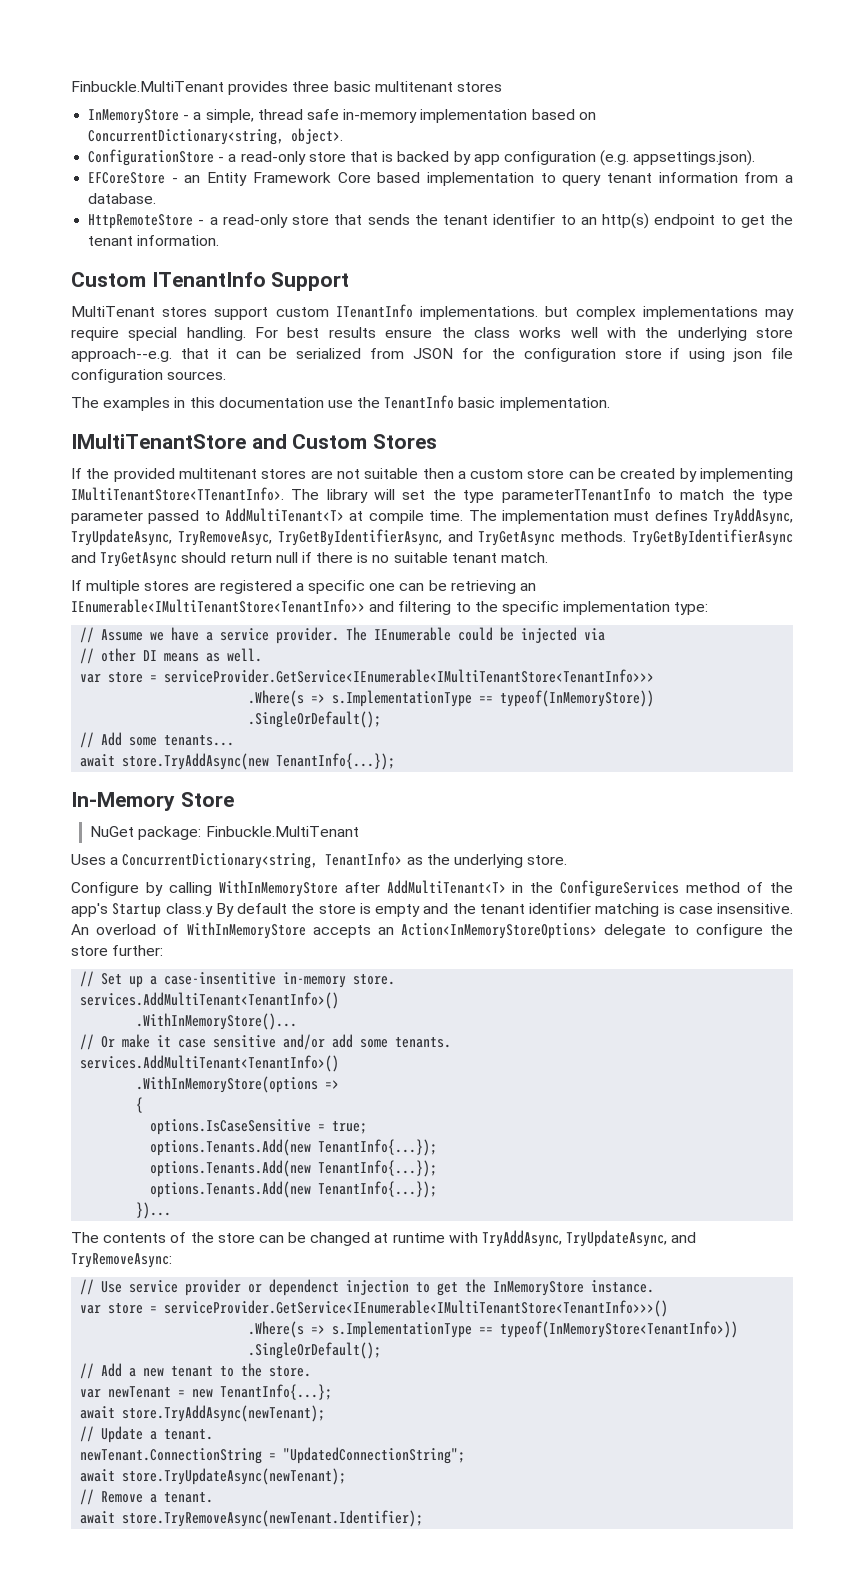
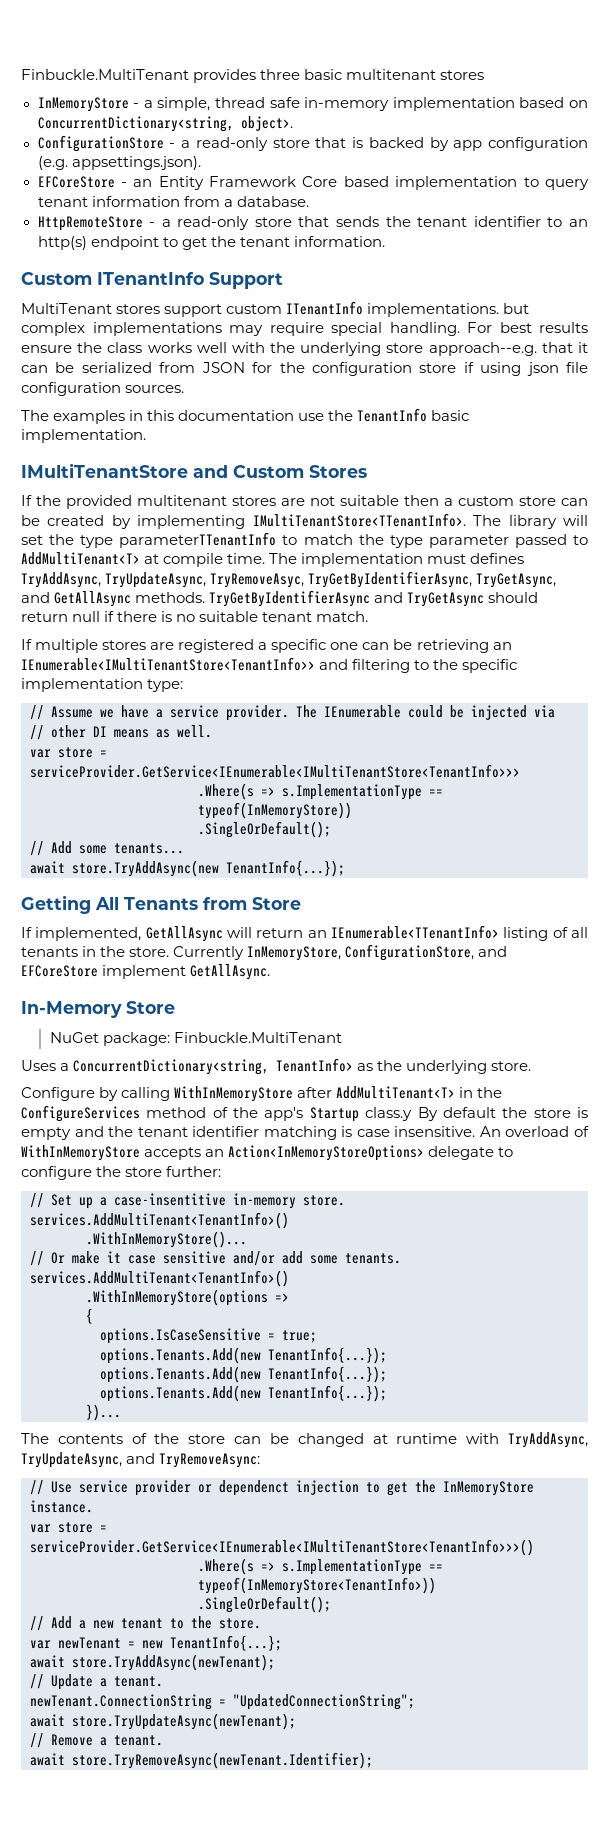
[447,531,556,546] and TryGetAsync -> [476,573,557,588] [21,591,132,607] TryGetAsync, and GetAllAsync
(396, 761) none -> [21,895,301,914] [21,925,588,942] [21,944,508,961] [21,964,271,980] // Getting All Tenants from Store // If implemented, GetAllAsync will return an IEnumerable<TTenantInfo> listing of all tenants in the store. Currently InMemoryStore, ConfigurationStore, and EFCoreStore implement GetAllAsync.

